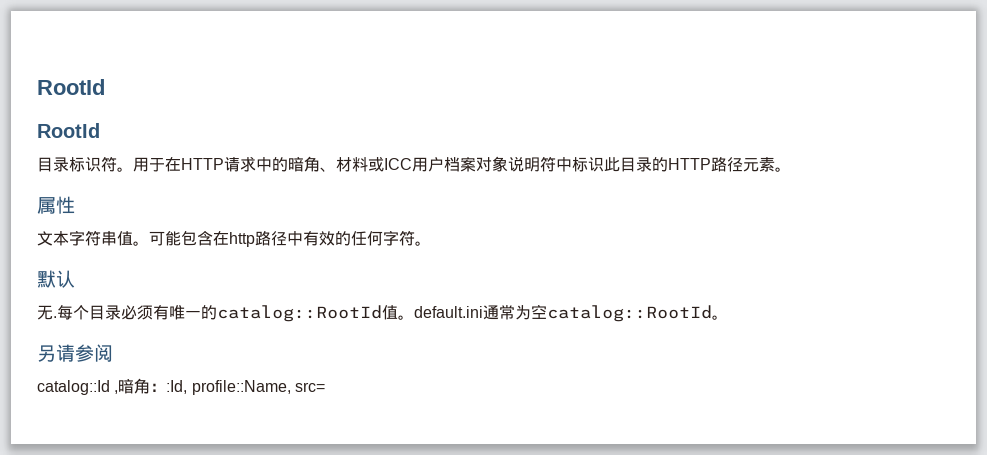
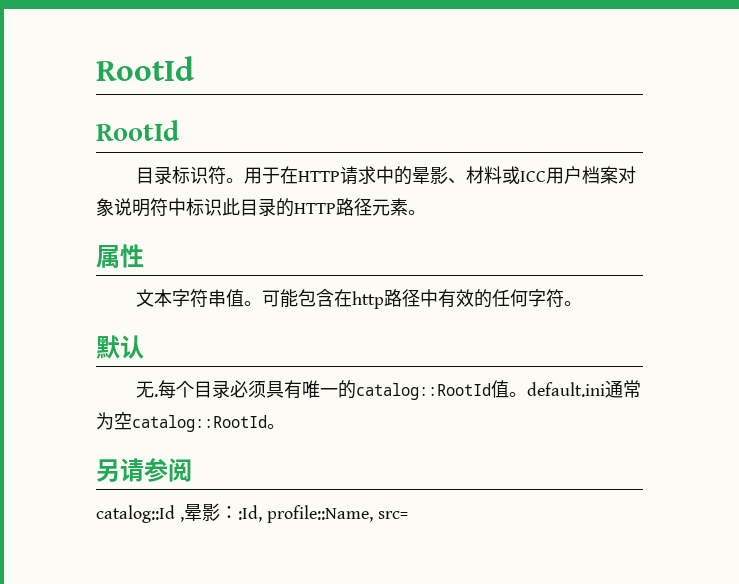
[288,156,320,172] 暗角 -> [412,166,449,184] 晕影
(153, 312) none -> [266,381,285,398] 具
[118,378,151,394] 暗角 -> [183,503,220,521] 晕影

